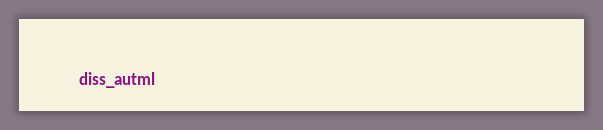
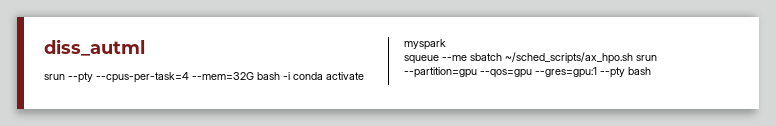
(155, 80) none -> [44,72,364,83] [404,39,446,50] [404,52,657,64] [404,67,651,78] // srun --pty --cpus-per-task=4 --mem=32G bash -i conda activate myspark // squeue --me sbatch ~/sched_scripts/ax_hpo.sh srun --partition=gpu --qos=gpu --gres=gpu:1 --pty bash

